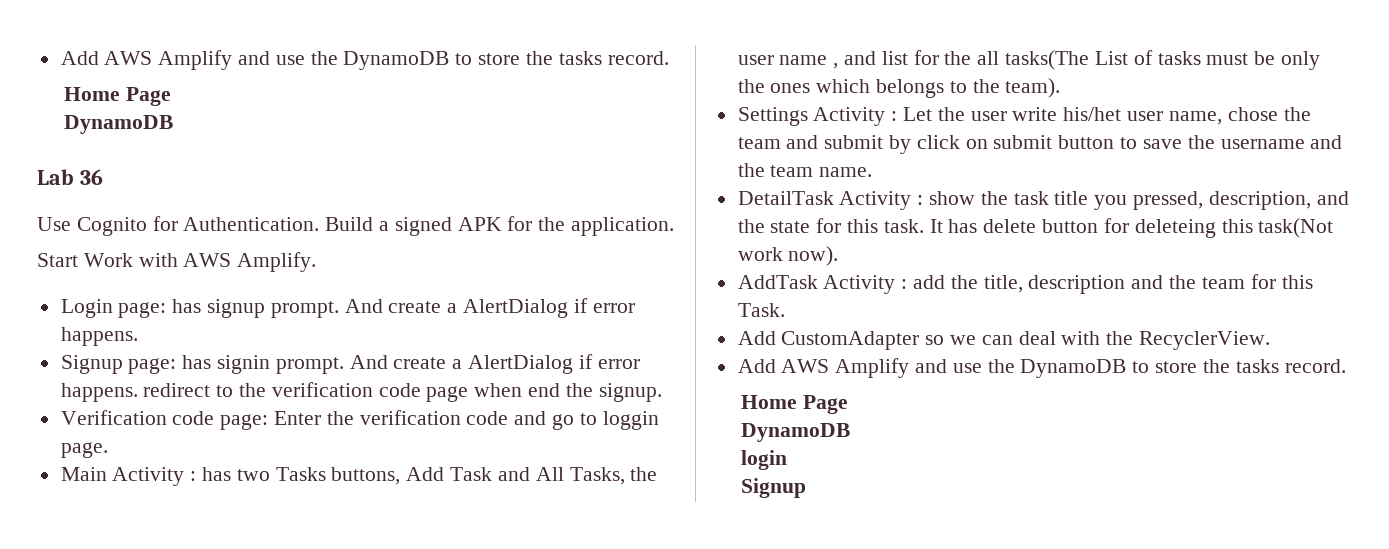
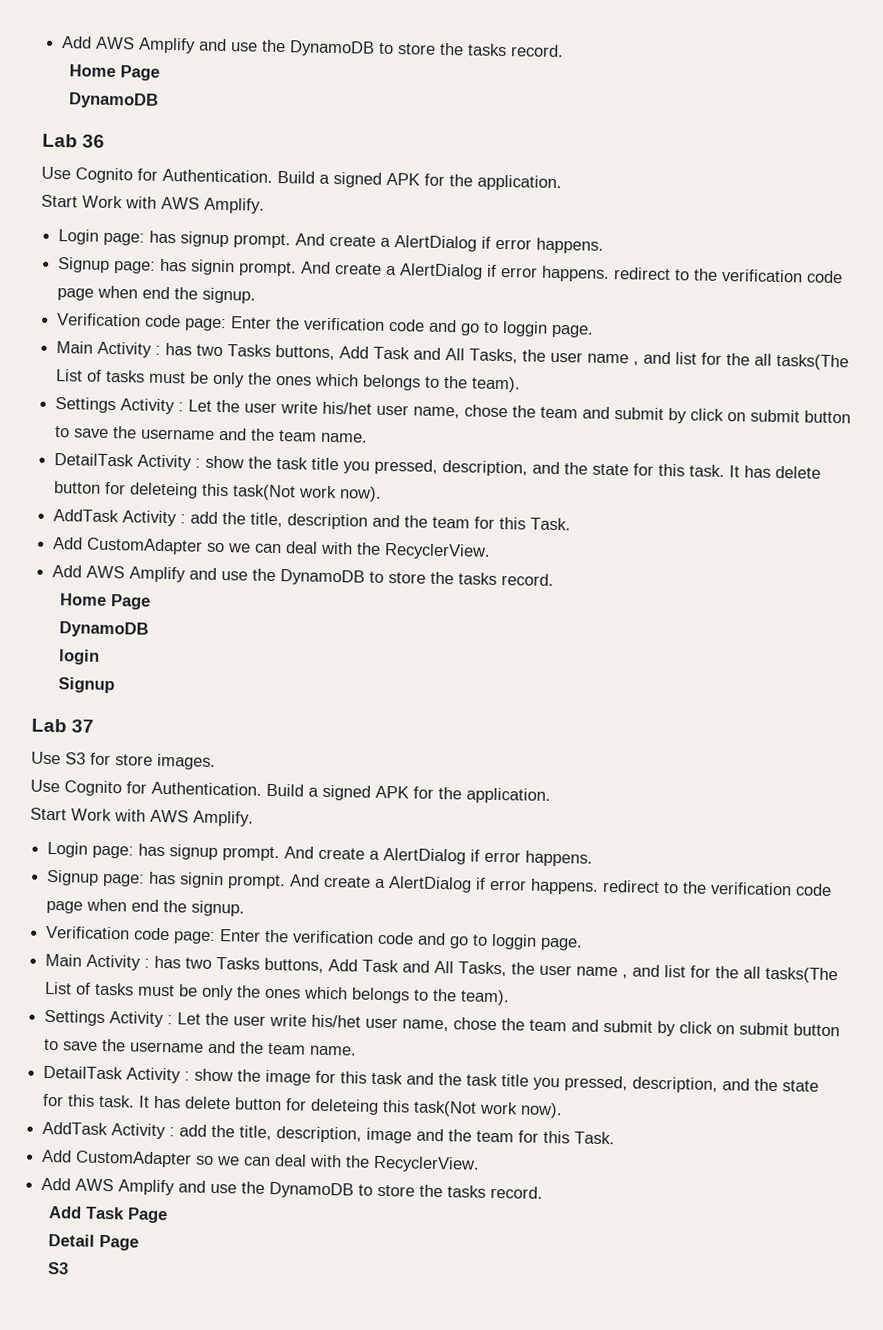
(807, 488) none -> [31,718,95,733] [31,751,216,770] [30,779,551,804] [30,807,254,827] [47,841,594,867] [46,869,833,897] [46,898,246,917] [46,925,584,951] [45,953,839,984] [45,981,511,1006] [44,1009,841,1037] [44,1038,358,1056] [43,1065,820,1094] [43,1093,564,1119] [42,1121,616,1145] [42,1149,481,1173] [41,1177,544,1199] [48,1206,169,1224] [48,1234,140,1251] [47,1262,70,1275] // Lab 37 // Use S3 for store images. // Use Cognito for Authentication. Build a signed APK for the application. // Start Work with AWS Amplify. // Login page: has signup prompt. And create a AlertDialog if error happens. // Signup page: has signin prompt. And create a AlertDialog if error happens. redirect to the verification code page when end the signup. // Verification code page: Enter the verification code and go to loggin page. // Main Activity : has two Tasks buttons, Add Task and All Tasks, the user name , and list for the all tasks(The List of tasks must be only the ones which belongs to the team). // Settings Activity : Let the user write his/het user name, chose the team and submit by click on submit button to save the username and the team name. // DetailTask Activity : show the image for this task and the task title you pressed, description, and the state for this task. It has delete button for deleteing this task(Not work now). // AddTask Activity : add the title, description, image and the team for this Task. // Add CustomAdapter so we can deal with the RecyclerView. // Add AWS Amplify and use the DynamoDB to store the tasks record. // Add Task Page // Detail Page // S3

